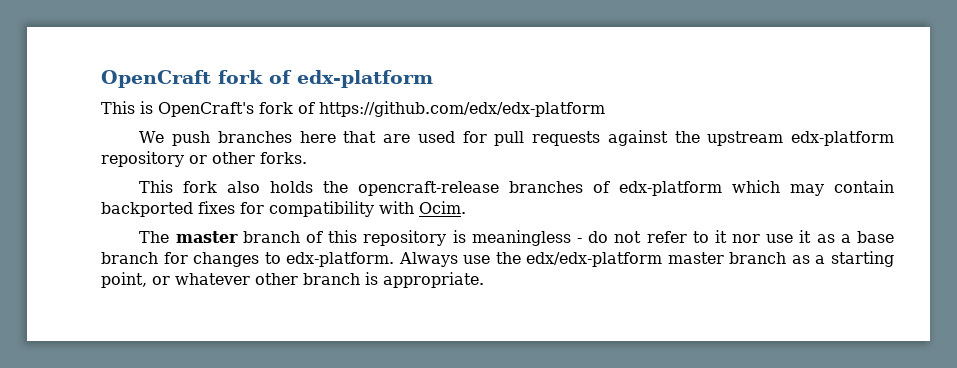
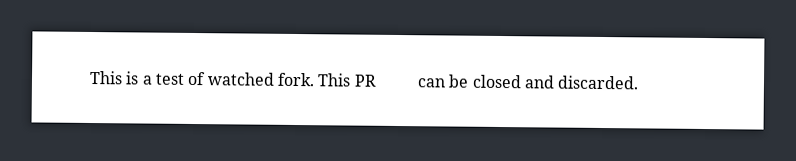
[101,70,433,88] [101,101,605,117] [139,130,895,146] [101,151,307,167] [139,180,894,196] [101,201,466,217] [139,230,894,246] [101,251,895,267] [101,272,484,288] OpenCraft fork of edx-platform // This is OpenCraft's fork of https://github.com/edx/edx-platform // We push branches here that are used for pull requests against the upstream edx-platform repository or other forks. // This fork also holds the opencraft-release branches of edx-platform which may contain backported fixes for compatibility with Ocim. // The master branch of this repository is meaningless - do not refer to it nor use it as a base branch for changes to edx-platform. Always use the edx/edx-platform master branch as a starting point, or whatever other branch is appropriate. -> [89,70,640,90] This is a test of watched fork. This PR can be closed and discarded.

